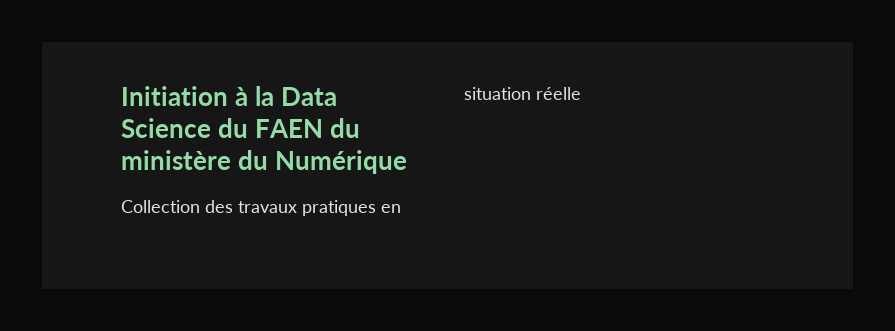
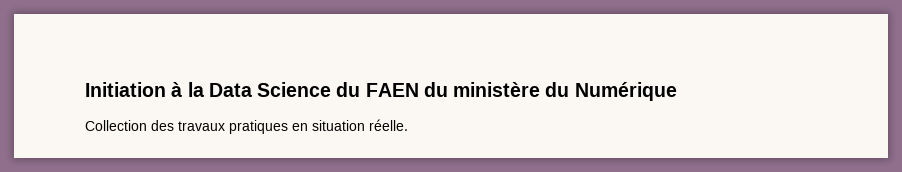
[536,87,581,100] réelle -> [369,119,408,131] réelle.

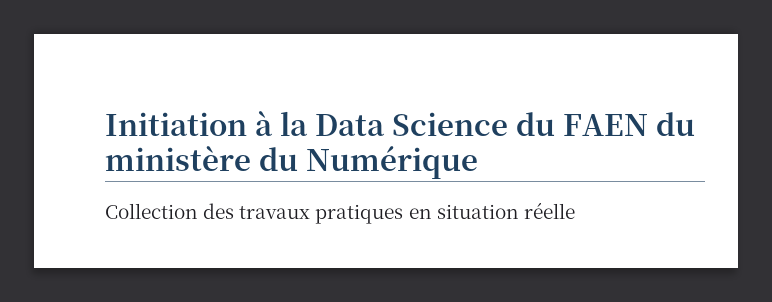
[369,119,408,131] réelle. -> [523,202,575,219] réelle

